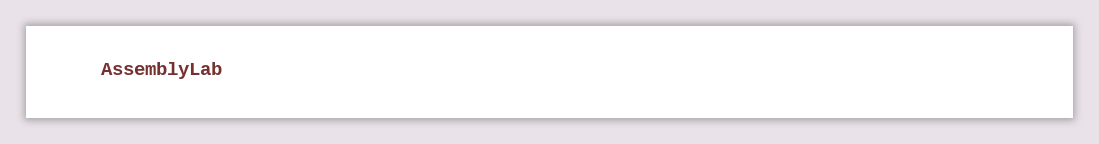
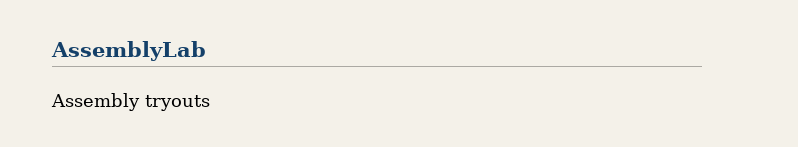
(222, 70) none -> [51,93,210,111] // Assembly tryouts

